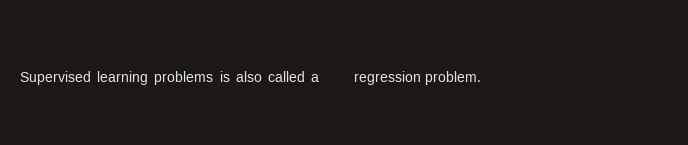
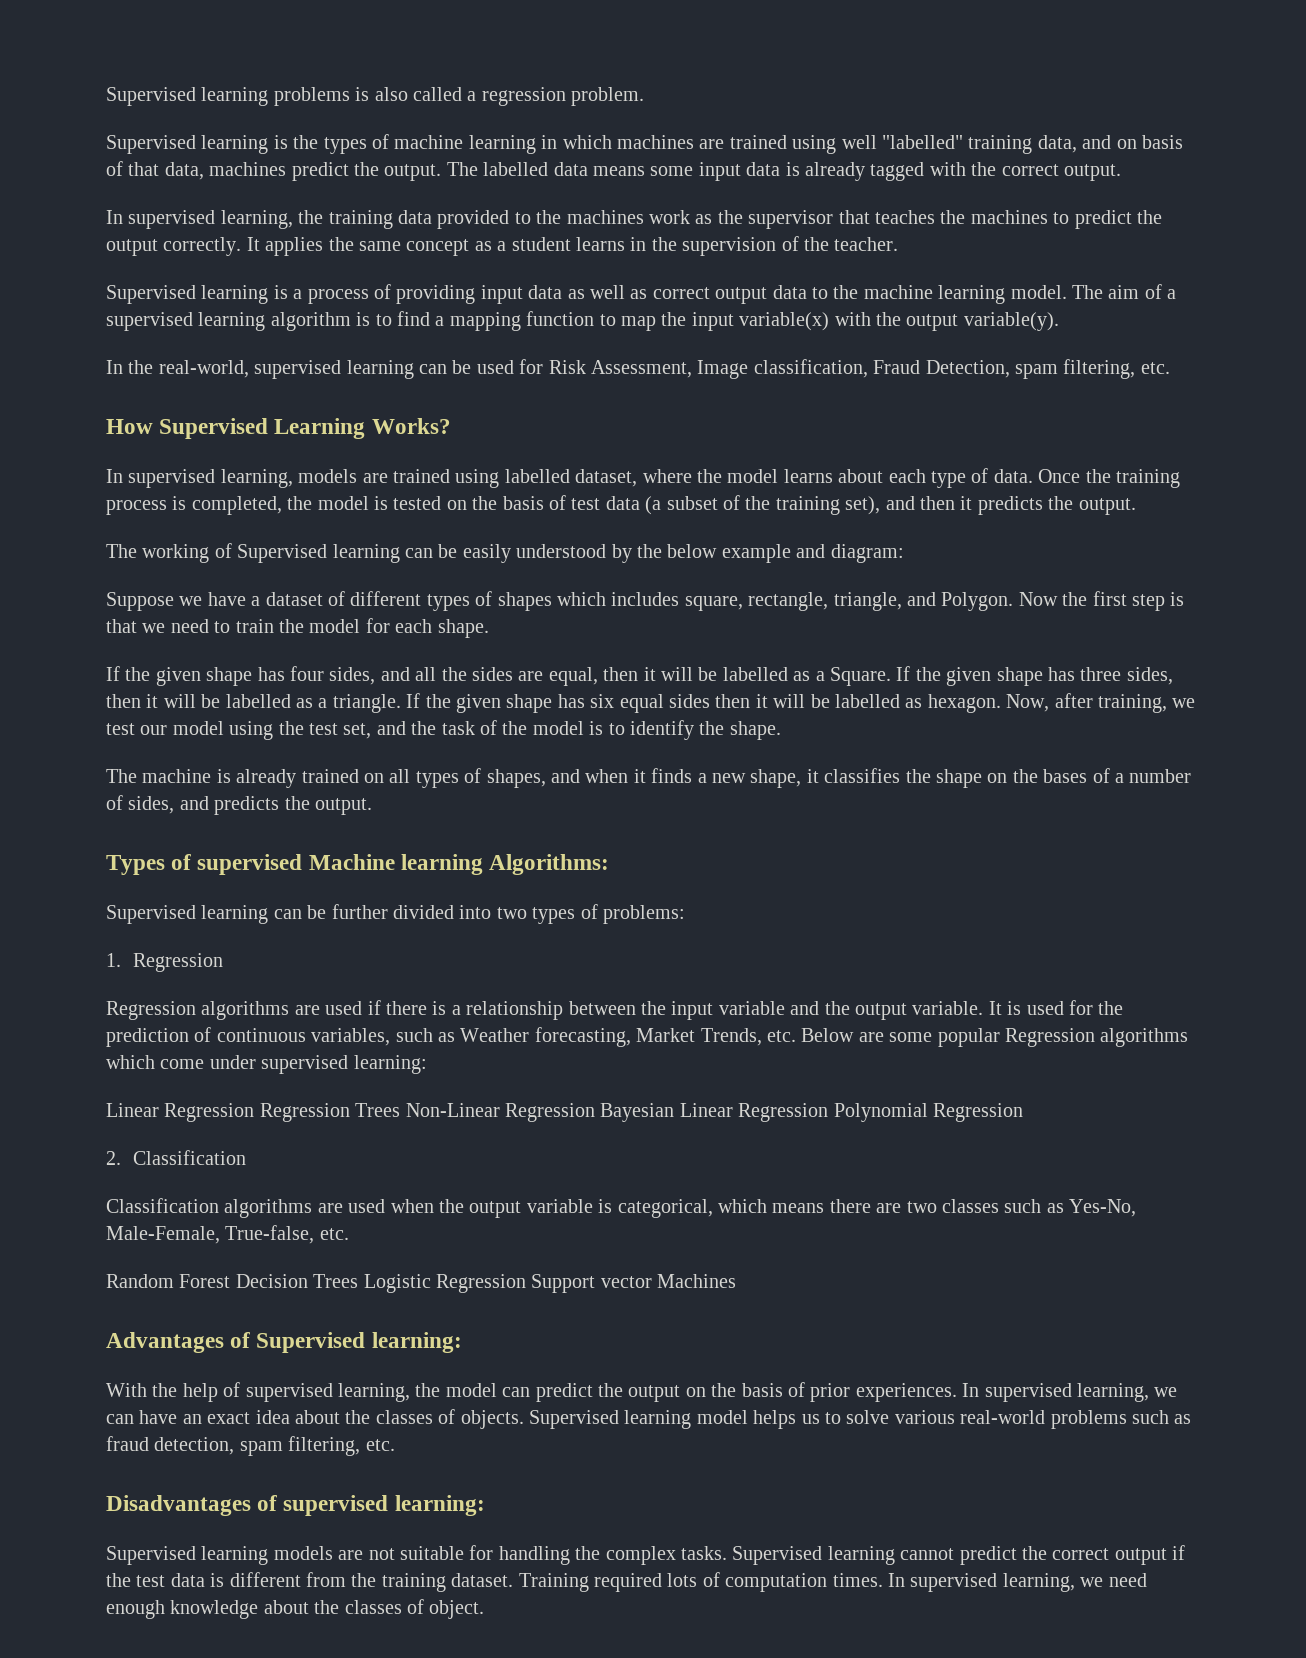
(481, 78) none -> [106,134,1183,154] [106,161,1121,181] [106,210,1162,229] [106,236,899,256] [106,284,1177,304] [106,311,1059,331] [106,359,1170,379] [106,418,451,439] [106,468,1180,488] [106,495,1136,515] [106,543,904,563] [106,591,1185,611] [106,618,489,638] [106,666,1173,686] [106,693,1196,713] [106,720,781,740] [106,768,1192,788] [106,795,372,815] [106,854,610,875] [106,904,685,924] [106,953,223,972] [106,1000,1124,1020] [106,1027,1189,1047] [106,1055,427,1074] [106,1103,1023,1122] [106,1150,246,1165] [106,1198,1137,1218] [106,1225,349,1244] [106,1274,737,1293] [106,1332,462,1353] [106,1382,1178,1402] [106,1409,1192,1429] [106,1436,395,1456] [106,1495,485,1516] [106,1545,1186,1565] [106,1572,1147,1592] [106,1599,485,1619] // Supervised learning is the types of machine learning in which machines are trained using well "labelled" training data, and on basis of that data, machines predict the output. The labelled data means some input data is already tagged with the correct output. // In supervised learning, the training data provided to the machines work as the supervisor that teaches the machines to predict the output correctly. It applies the same concept as a student learns in the supervision of the teacher. // Supervised learning is a process of providing input data as well as correct output data to the machine learning model. The aim of a supervised learning algorithm is to find a mapping function to map the input variable(x) with the output variable(y). // In the real-world, supervised learning can be used for Risk Assessment, Image classification, Fraud Detection, spam filtering, etc. // How Supervised Learning Works? // In supervised learning, models are trained using labelled dataset, where the model learns about each type of data. Once the training process is completed, the model is tested on the basis of test data (a subset of the training set), and then it predicts the output. // The working of Supervised learning can be easily understood by the below example and diagram: // Suppose we have a dataset of different types of shapes which includes square, rectangle, triangle, and Polygon. Now the first step is that we need to train the model for each shape. // If the given shape has four sides, and all the sides are equal, then it will be labelled as a Square. If the given shape has three sides, then it will be labelled as a triangle. If the given shape has six equal sides then it will be labelled as hexagon. Now, after training, we test our model using the test set, and the task of the model is to identify the shape. // The machine is already trained on all types of shapes, and when it finds a new shape, it classifies the shape on the bases of a number of sides, and predicts the output. // Types of supervised Machine learning Algorithms: // Supervised learning can be further divided into two types of problems: // 1. Regression // Regression algorithms are used if there is a relationship between the input variable and the output variable. It is used for the prediction of continuous variables, such as Weather forecasting, Market Trends, etc. Below are some popular Regression algorithms which come under supervised learning: // Linear Regression Regression Trees Non-Linear Regression Bayesian Linear Regression Polynomial Regression // 2. Classification // Classification algorithms are used when the output variable is categorical, which means there are two classes such as Yes-No, Male-Female, True-false, etc. // Random Forest Decision Trees Logistic Regression Support vector Machines // Advantages of Supervised learning: // With the help of supervised learning, the model can predict the output on the basis of prior experiences. In supervised learning, we can have an exact idea about the classes of objects. Supervised learning model helps us to solve various real-world problems such as fraud detection, spam filtering, etc. // Disadvantages of supervised learning: // Supervised learning models are not suitable for handling the complex tasks. Supervised learning cannot predict the correct output if the test data is different from the training dataset. Training required lots of computation times. In supervised learning, we need enough knowledge about the classes of object.

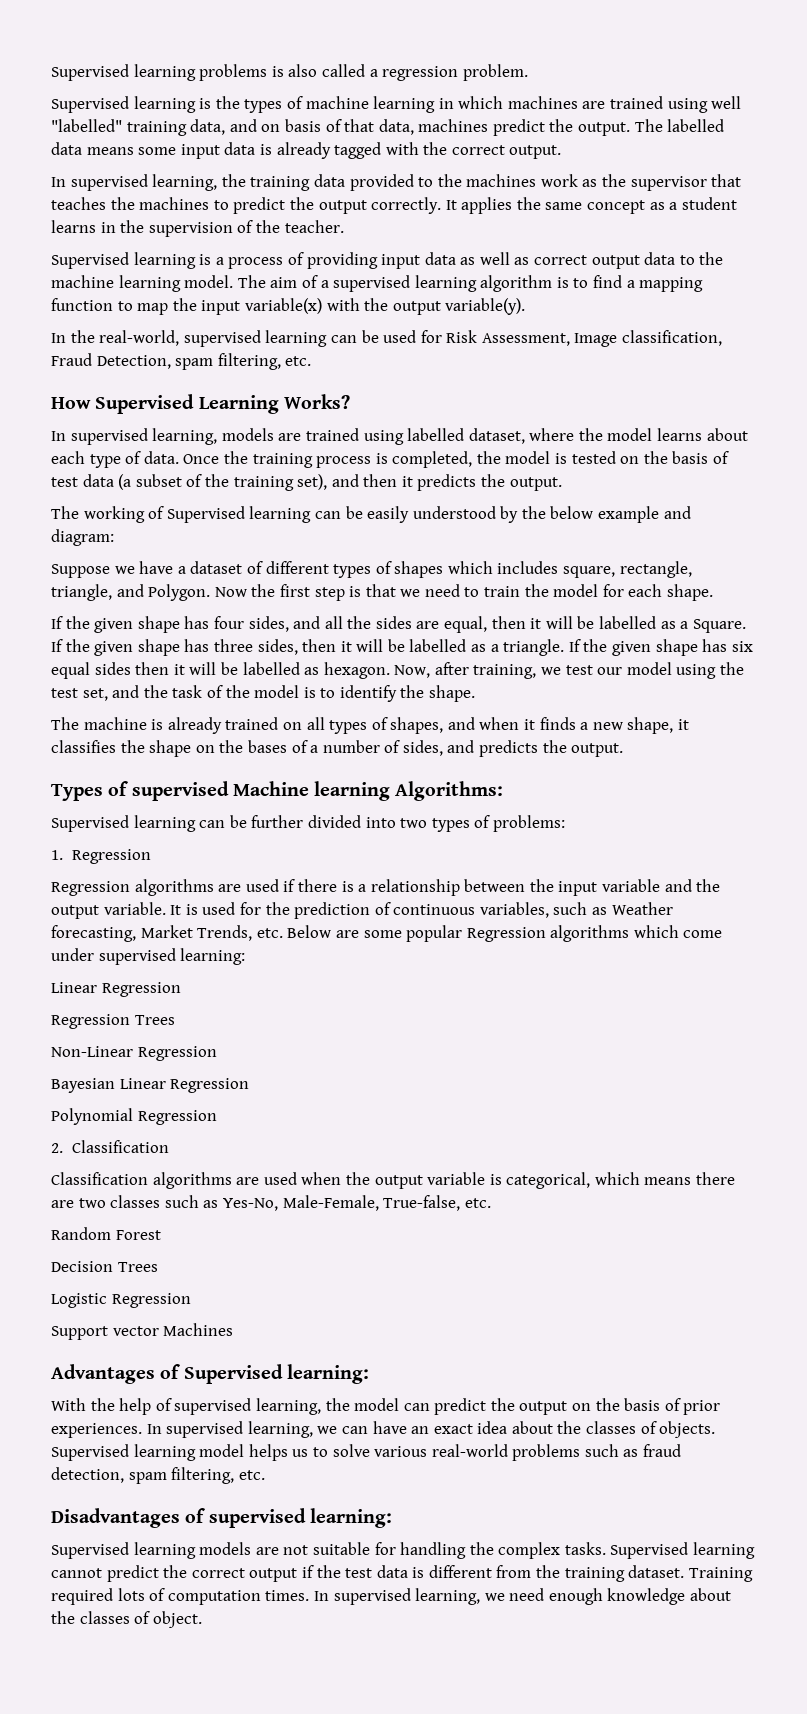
(255, 1112) none -> (181, 989) //
(401, 1110) none -> (175, 1020) //
(595, 1112) none -> (217, 1053) //
(829, 1112) none -> (250, 1085) //
(231, 1281) none -> (161, 1235) //
(359, 1281) none -> (158, 1267) //
(526, 1283) none -> (191, 1300) //

